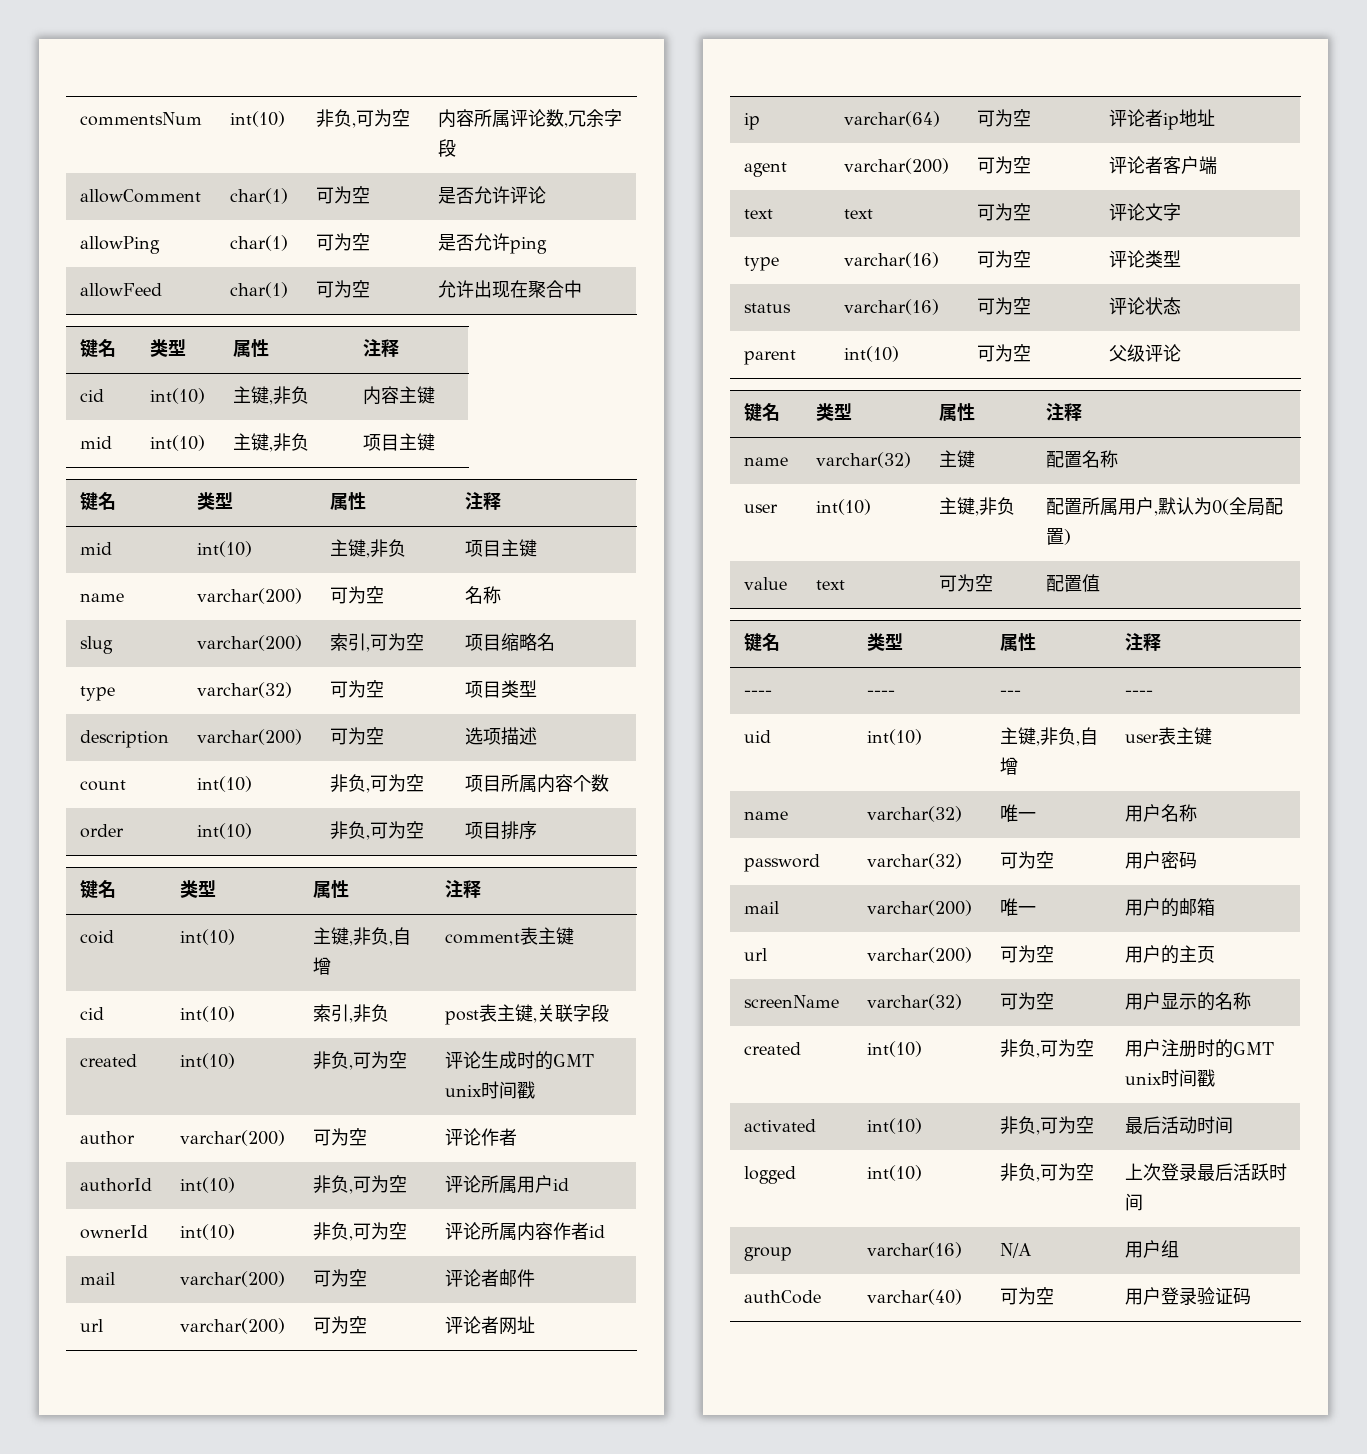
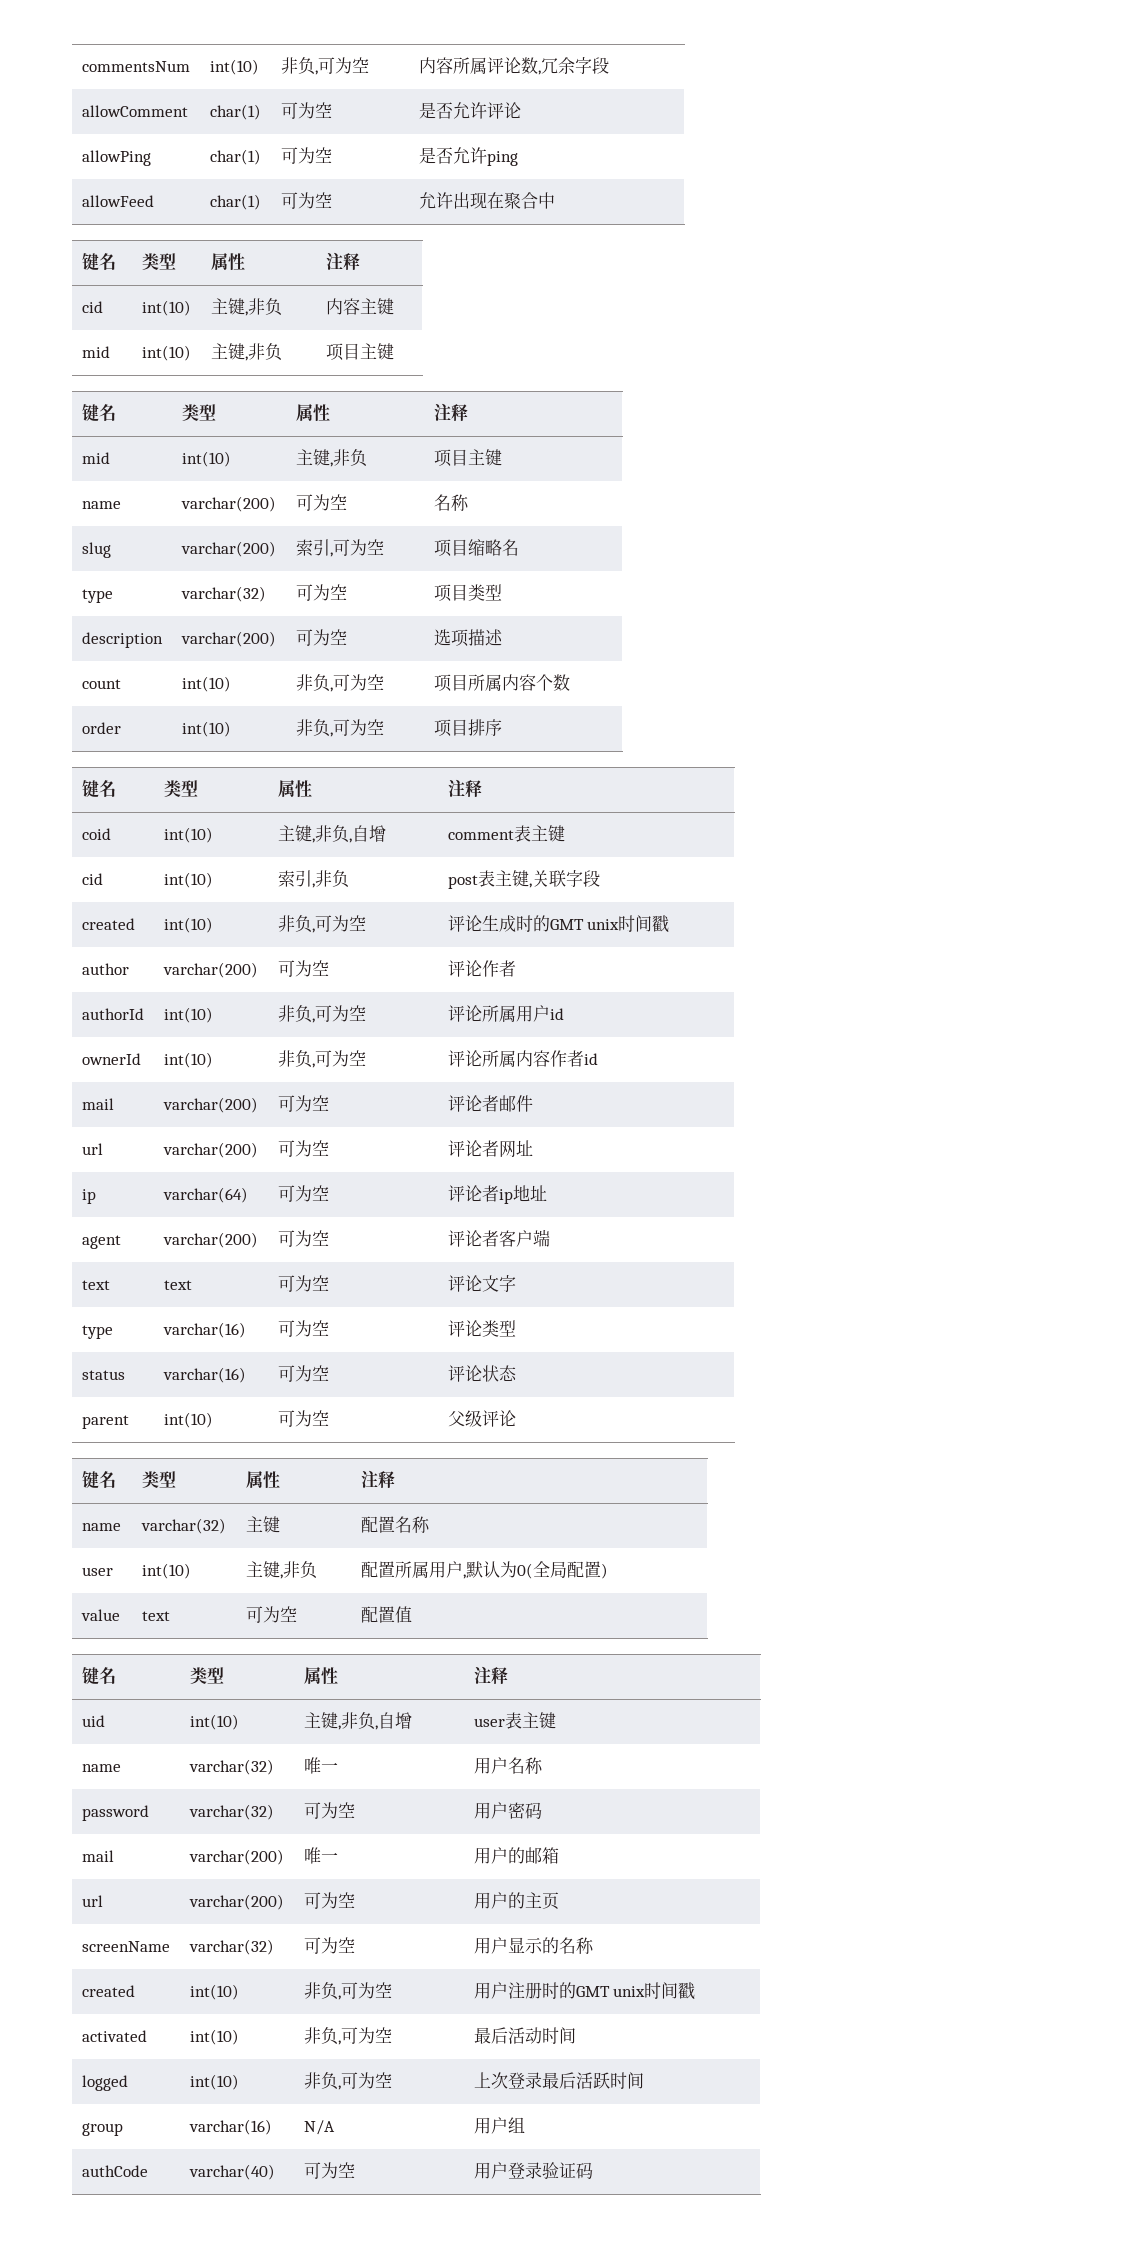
[743,690,772,696] [866,690,895,696] [999,690,1021,696] [1124,690,1153,696] // ---- | ---- | --- | ---- -> (508, 1675) none

